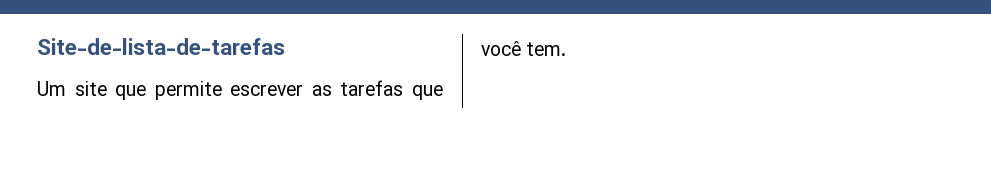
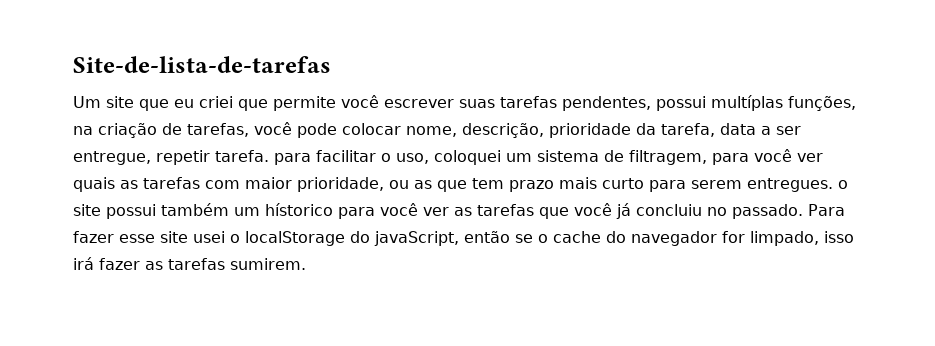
[154,80,443,100] [481,41,567,56] permite escrever as tarefas que você tem. -> [174,95,856,111] [73,122,801,138] [73,149,823,165] [73,177,848,192] [73,203,845,219] [73,231,854,246] [73,257,306,270] eu criei que permite você escrever suas tarefas pendentes, possui multíplas funções, na criação de tarefas, você pode colocar nome, descrição, prioridade da tarefa, data a ser entregue, repetir tarefa. para facilitar o uso, coloquei um sistema de filtragem, para você ver quais as tarefas com maior prioridade, ou as que tem prazo mais curto para serem entregues. o site possui também um hístorico para você ver as tarefas que você já concluiu no passado. Para fazer esse site usei o localStorage do javaScript, então se o cache do navegador for limpado, isso irá fazer as tarefas sumirem.

